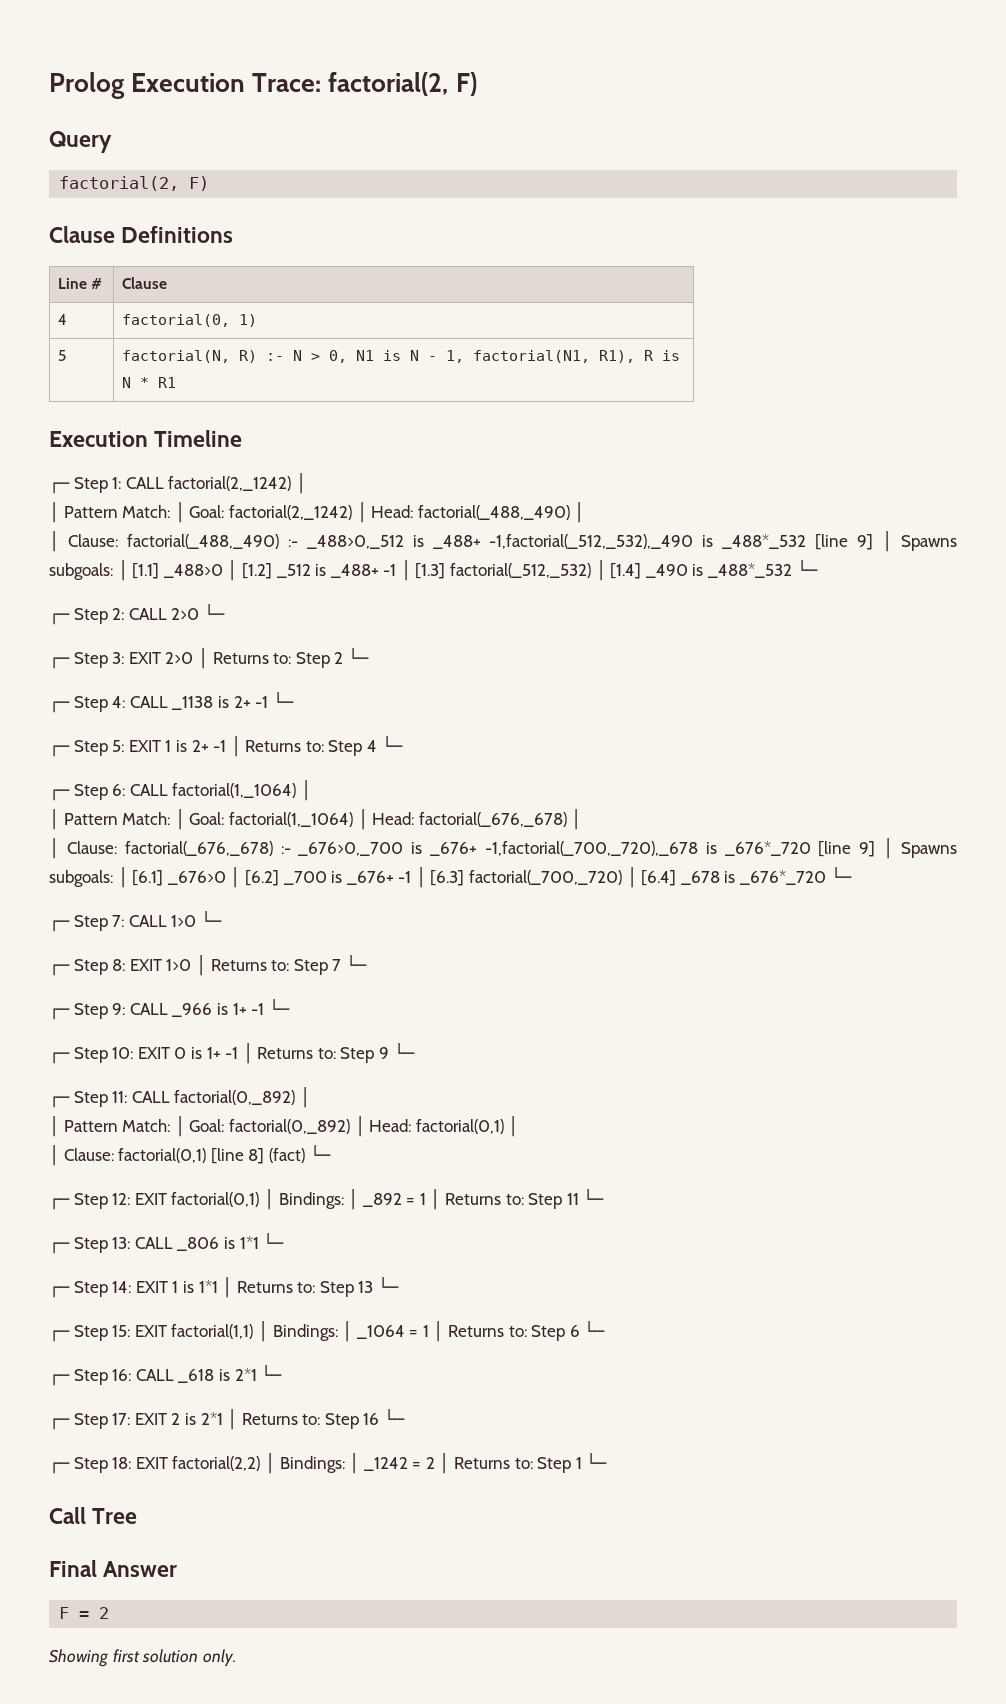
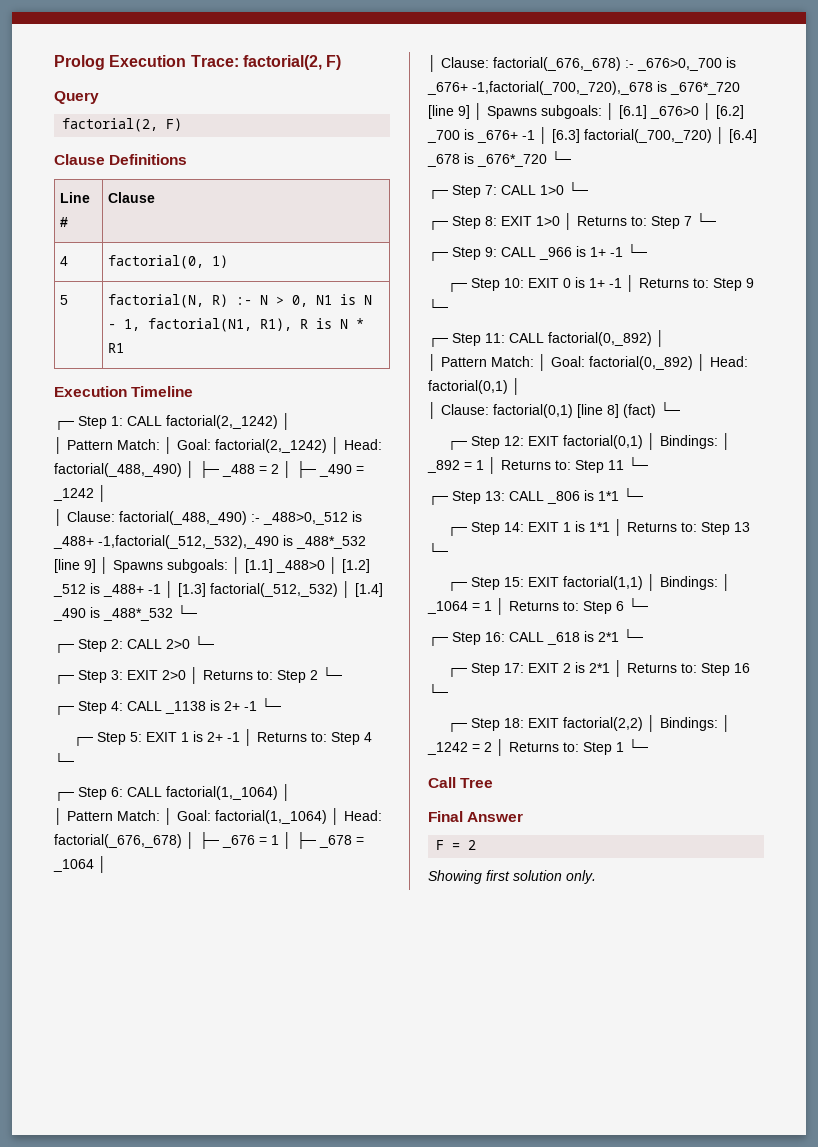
(585, 512) none -> [199,461,364,478] [53,485,107,502] ├─ _488 = 2 │ ├─ _490 = _1242 │
(582, 819) none -> [199,832,364,849] [53,856,107,873] ├─ _676 = 1 │ ├─ _678 = _1064 │

